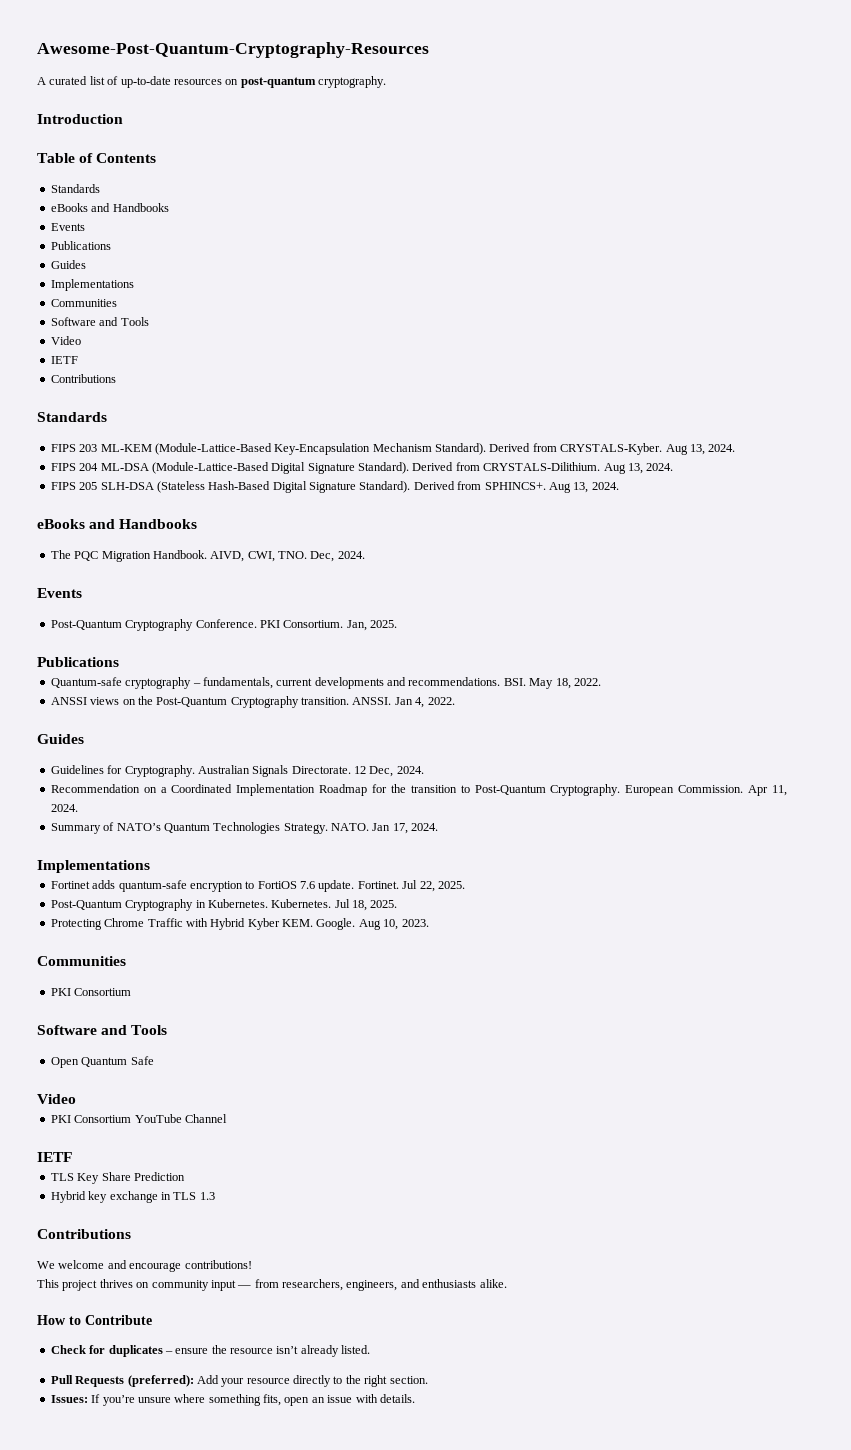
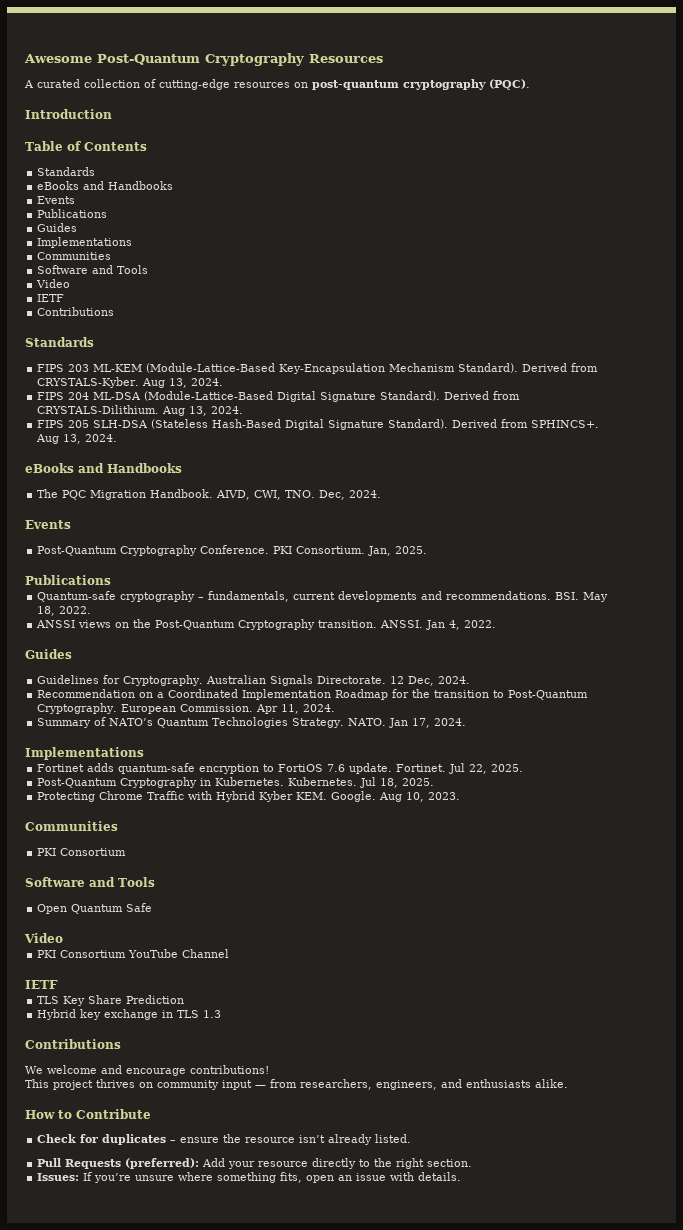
[37,42,429,58] Awesome-Post-Quantum-Cryptography-Resources -> [24,53,383,66] Awesome Post-Quantum Cryptography Resources
[89,76,171,88] list of up-to-date -> [84,79,230,90] collection of cutting-edge
[318,76,386,88] cryptography. -> [403,79,530,90] cryptography (PQC).

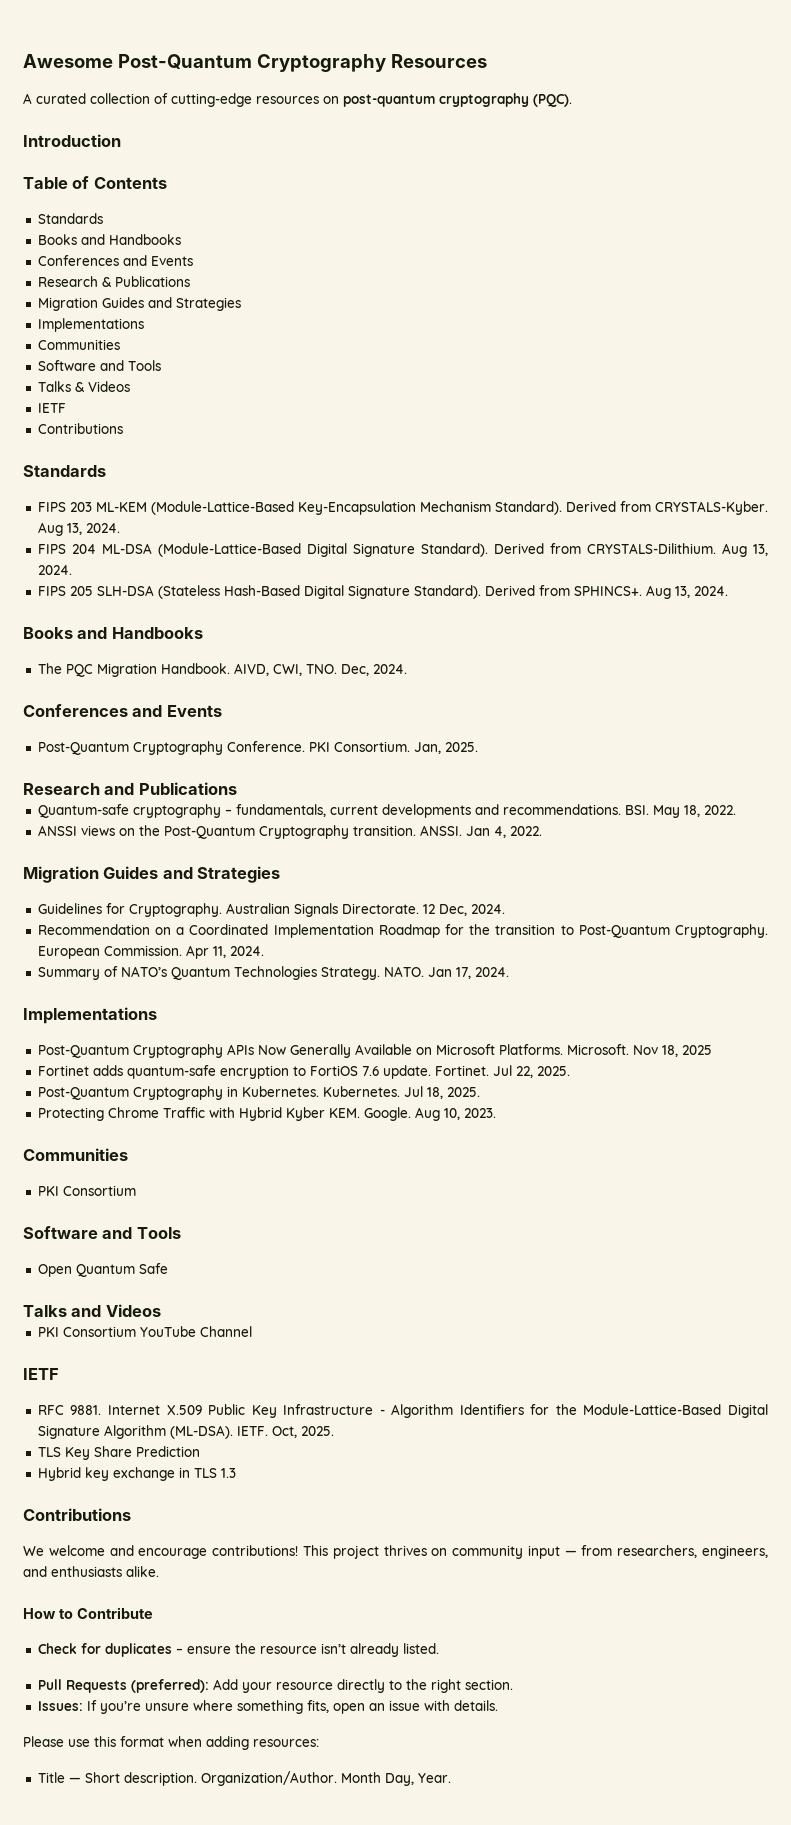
[37,181,174,190] [37,196,76,204] [37,209,108,218] [37,223,78,232] eBooks and Handbooks // Events // Publications // Guides -> [37,234,181,245] [37,255,193,266] [37,276,190,287] [37,297,241,311] Books and Handbooks // Conferences and Events // Research & Publications // Migration Guides and Strategies
[36,279,71,288] Video -> [37,381,130,392] Talks & Videos
[25,463,74,473] eBooks -> [23,627,73,639] Books
(382, 494) none -> [23,704,163,717] Conferences and
(428, 550) none -> [23,783,135,795] Research and
[25,649,72,659] Guides -> [23,866,281,883] Migration Guides and Strategies
(144, 753) none -> [37,1044,712,1058] // Post-Quantum Cryptography APIs Now Generally Available on Microsoft Platforms. Microsoft. Nov 18, 2025
[24,933,63,943] Video -> [23,1304,161,1317] Talks and Videos
(58, 984) none -> [37,1404,768,1418] [37,1425,334,1439] // RFC 9881. Internet X.509 Public Key Infrastructure - Algorithm Identifiers for the Module-Lattice-Based Digital Signature Algorithm (ML-DSA). IETF. Oct, 2025.
(269, 1069) // -> (299, 1550) none
(462, 1176) none -> [23,1736,319,1750] [37,1771,451,1786] // Please use this format when adding resources: // Title — Short description. Organization/Author. Month Day, Year.

